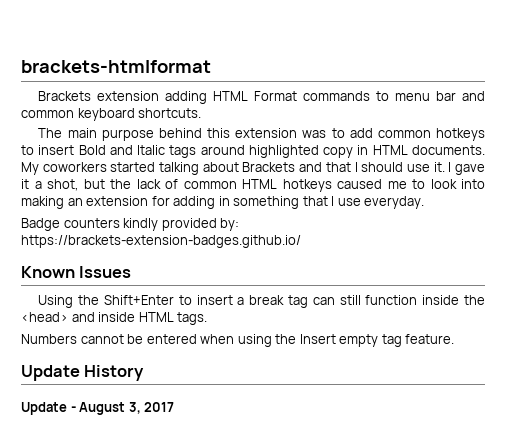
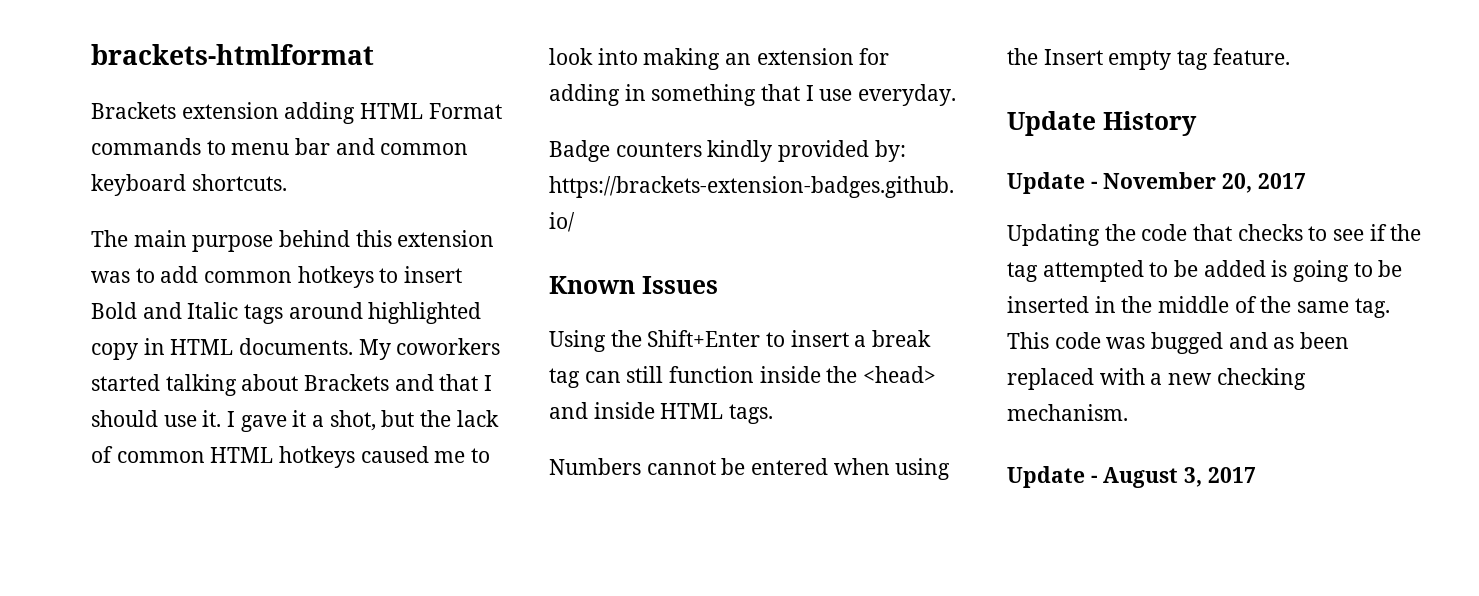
(145, 373) none -> [1007,172,1306,194] [1007,224,1422,246] [1007,260,1403,282] [1007,296,1390,318] [1007,332,1350,354] [1007,368,1306,390] [1007,404,1128,421] // Update - November 20, 2017 // Updating the code that checks to see if the tag attempted to be added is going to be inserted in the middle of the same tag. This code was bugged and as been replaced with a new checking mechanism.

